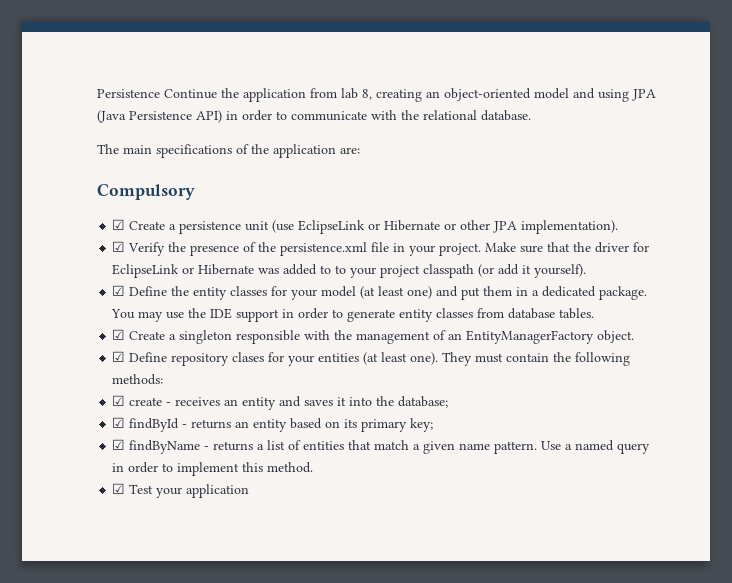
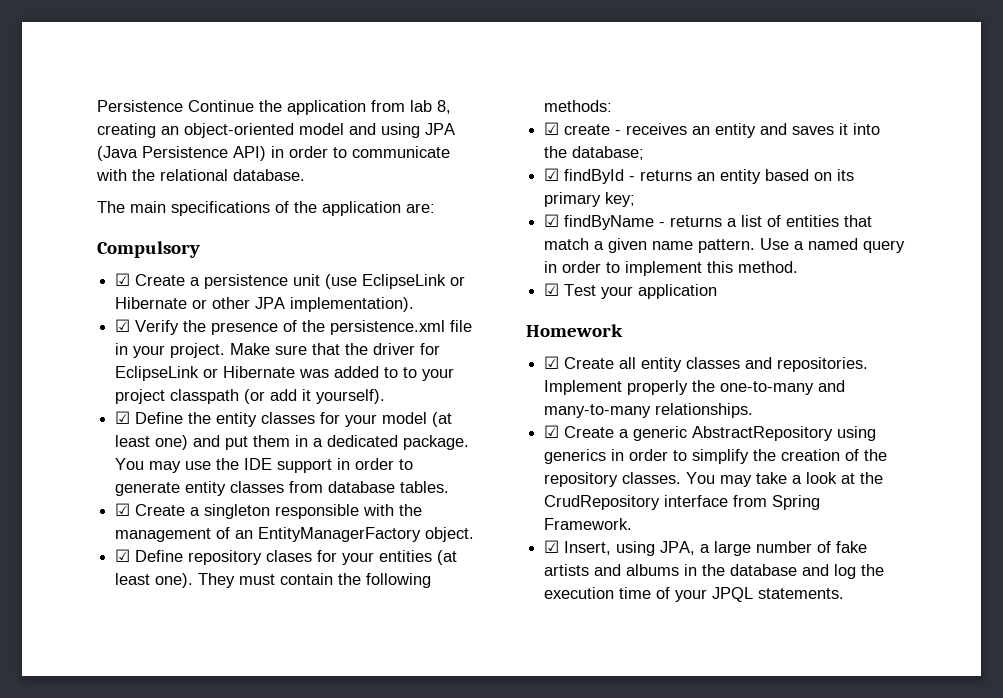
(250, 491) none -> [526,324,623,337] [544,356,869,372] [544,380,846,395] [544,403,754,418] [544,425,877,441] [544,449,888,464] [544,472,884,487] [544,495,821,510] [544,518,633,530] [544,540,868,556] [544,564,885,579] [544,587,845,602] // Homework // ☑ Create all entity classes and repositories. Implement properly the one-to-many and many-to-many relationships. // ☑ Create a generic AbstractRepository using generics in order to simplify the creation of the repository classes. You may take a look at the CrudRepository interface from Spring Framework. // ☑ Insert, using JPA, a large number of fake artists and albums in the database and log the execution time of your JPQL statements.

